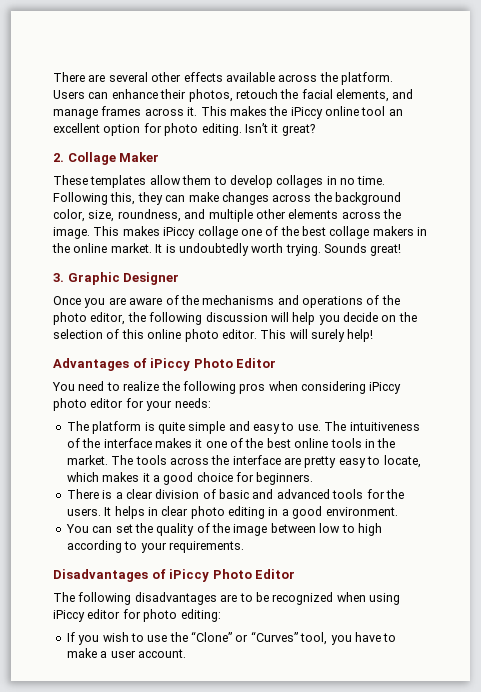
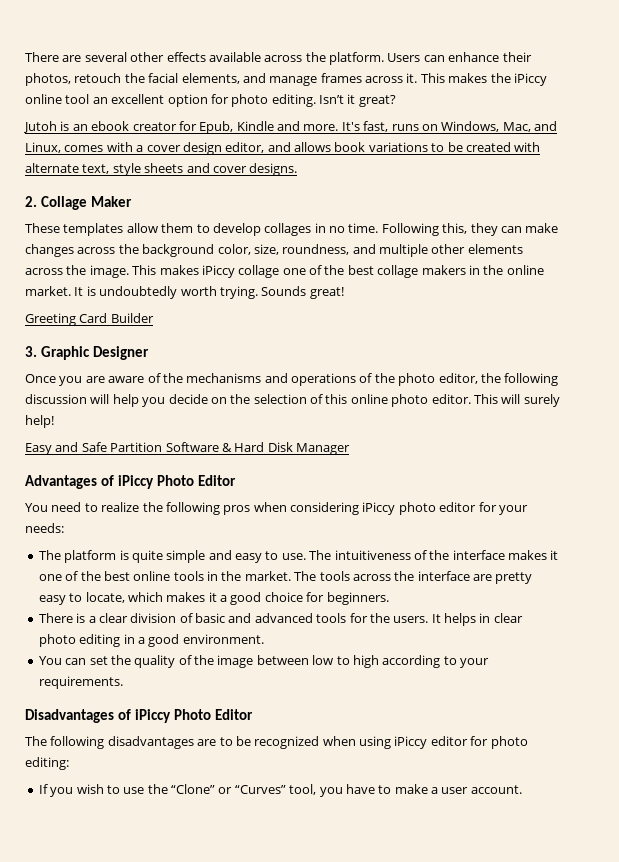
(315, 130) none -> [23,121,557,134] [25,142,541,155] [25,163,298,176] // Jutoh is an ebook creator for Epub, Kindle and more. It's fast, runs on Windows, Mac, and Linux, comes with a cover design editor, and allows book variations to be created with alternate text, style sheets and cover designs.
(402, 250) none -> [25,313,154,326] // Greeting Card Builder
(374, 335) none -> [25,442,350,455] // Easy and Safe Partition Software & Hard Disk Manager

